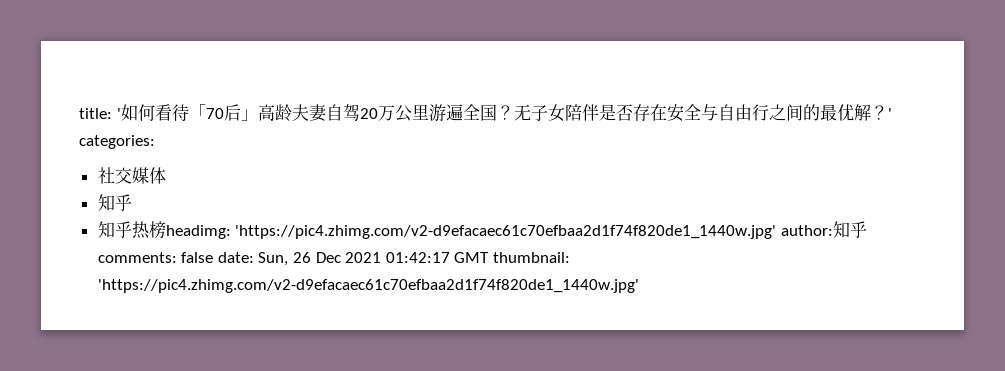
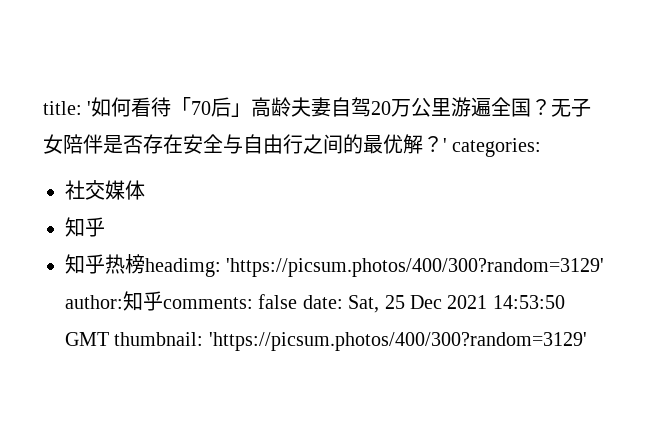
[235,225,777,239] 'https://pic4.zhimg.com/v2-d9efacaec61c70efbaa2d1f74f820de1_1440w.jpg' -> [226,258,605,277] 'https://picsum.photos/400/300?random=3129'
[258,252,312,266] Sun, 26 -> [348,295,405,313] Sat, 25
[385,252,450,263] 01:42:17 -> [492,295,565,309] 14:53:50
[97,279,639,293] 'https://pic4.zhimg.com/v2-d9efacaec61c70efbaa2d1f74f820de1_1440w.jpg' -> [208,332,587,351] 'https://picsum.photos/400/300?random=3129'

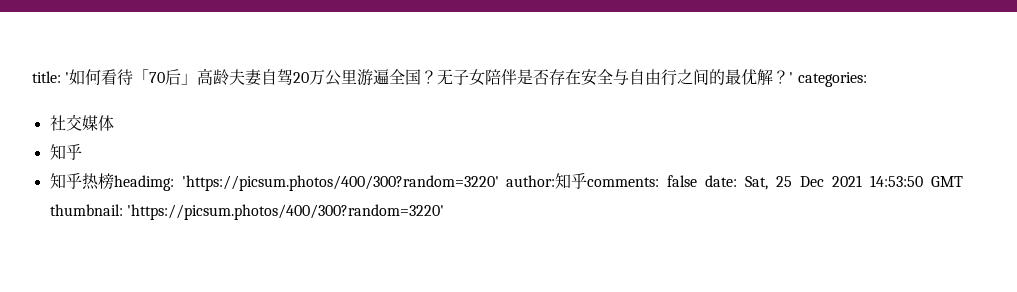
[226,258,605,277] 'https://picsum.photos/400/300?random=3129' -> [181,175,499,191] 'https://picsum.photos/400/300?random=3220'
[208,332,587,351] 'https://picsum.photos/400/300?random=3129' -> [126,204,444,220] 'https://picsum.photos/400/300?random=3220'

